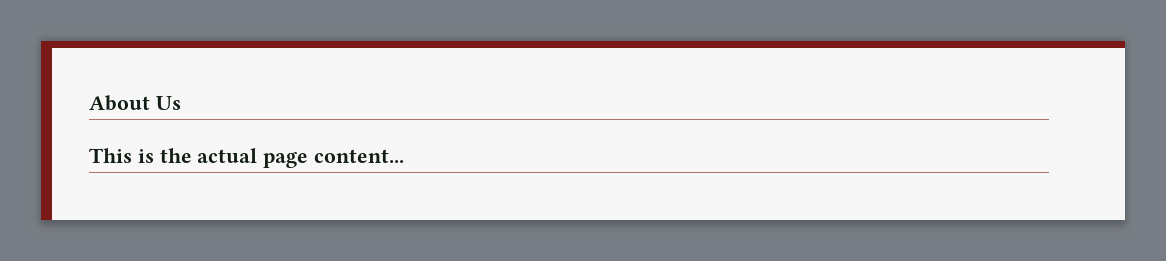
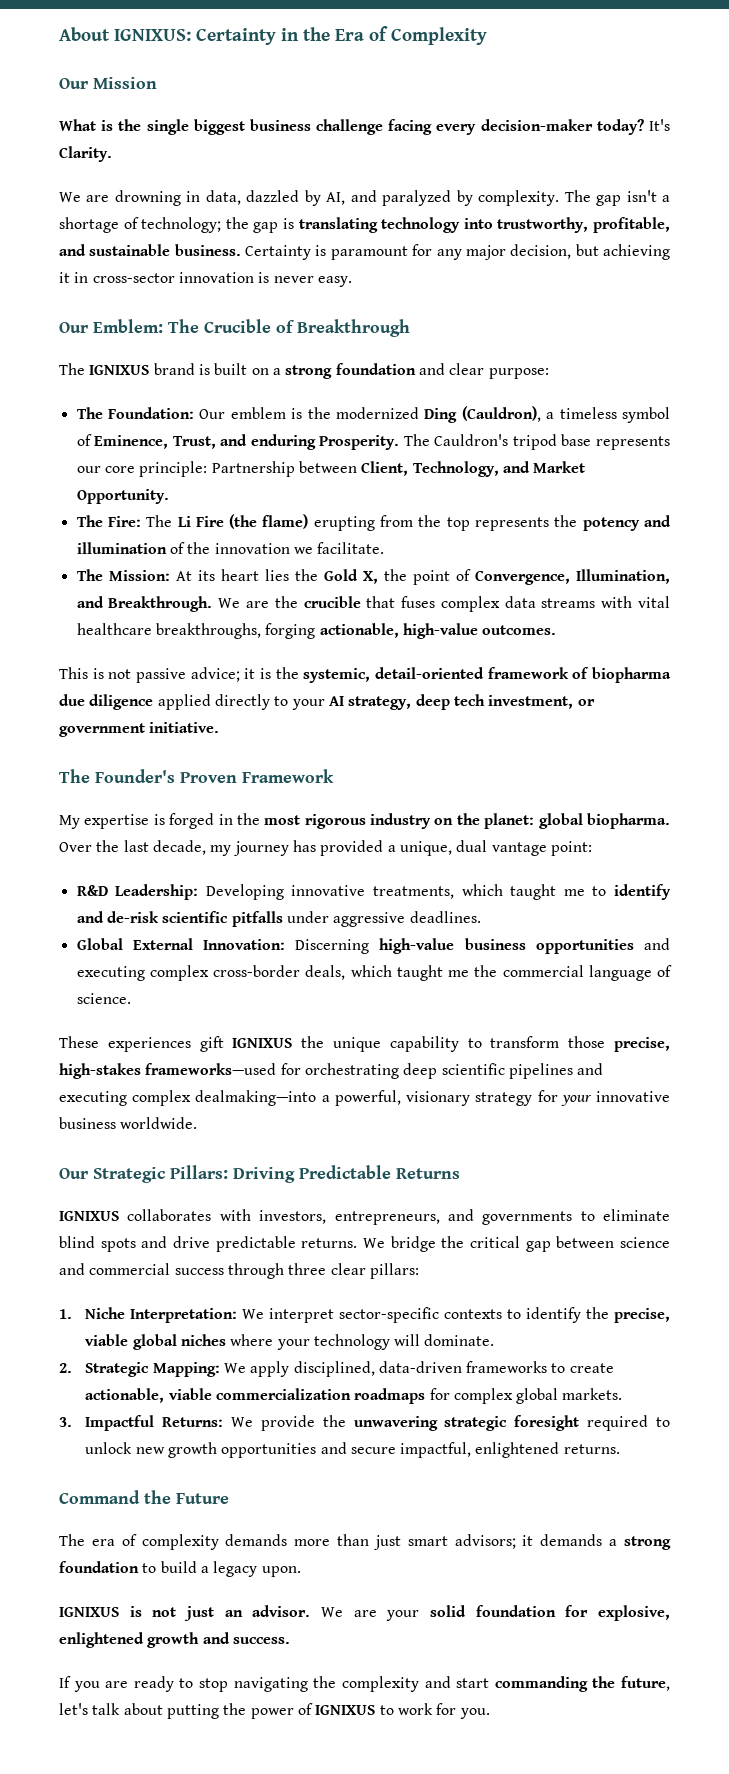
[155,96,181,110] [89,148,405,168] Us // This is the actual page content... -> [114,26,487,45] [59,77,157,89] [59,119,670,135] [59,146,112,162] [59,190,671,206] [59,217,671,233] [59,244,671,260] [59,272,352,287] [59,319,410,337] [59,363,549,379] [76,406,670,423] [76,434,670,450] [76,461,586,477] [76,489,169,504] [76,514,671,531] [76,542,385,554] [76,569,671,585] [76,596,670,612] [76,623,557,639] [59,667,672,683] [59,694,595,710] [59,722,220,737] [59,769,334,783] [59,813,671,829] [59,840,592,856] [76,884,672,900] [76,911,481,927] [76,938,670,954] [76,965,673,981] [76,993,131,1004] [59,1036,670,1052] [59,1063,604,1079] [59,1090,670,1106] [59,1117,198,1129] [59,1165,460,1183] [59,1209,670,1225] [59,1236,670,1252] [59,1263,419,1279] [59,1307,670,1323] [85,1334,495,1350] [59,1361,614,1377] [85,1388,623,1404] [59,1415,670,1431] [85,1442,620,1458] [59,1490,229,1504] [59,1534,671,1550] [59,1561,301,1577] [59,1605,670,1621] [59,1632,290,1648] [59,1676,671,1692] [59,1703,490,1719] IGNIXUS: Certainty in the Era of Complexity // Our Mission // What is the single biggest business challenge facing every decision-maker today? It's Clarity. // We are drowning in data, dazzled by AI, and paralyzed by complexity. The gap isn't a shortage of technology; the gap is translating technology into trustworthy, profitable, and sustainable business. Certainty is paramount for any major decision, but achieving it in cross-sector innovation is never easy. // Our Emblem: The Crucible of Breakthrough // The IGNIXUS brand is built on a strong foundation and clear purpose: // The Foundation: Our emblem is the modernized Ding (Cauldron), a timeless symbol of Eminence, Trust, and enduring Prosperity. The Cauldron's tripod base represents our core principle: Partnership between Client, Technology, and Market Opportunity. // The Fire: The Li Fire (the flame) erupting from the top represents the potency and illumination of the innovation we facilitate. // The Mission: At its heart lies the Gold X, the point of Convergence, Illumination, and Breakthrough. We are the crucible that fuses complex data streams with vital healthcare breakthroughs, forging actionable, high-value outcomes. // This is not passive advice; it is the systemic, detail-oriented framework of biopharma due diligence applied directly to your AI strategy, deep tech investment, or government initiative. // The Founder's Proven Framework // My expertise is forged in the most rigorous industry on the planet: global biopharma. Over the last decade, my journey has provided a unique, dual vantage point: // R&D Leadership: Developing innovative treatments, which taught me to identify and de-risk scientific pitfalls under aggressive deadlines. // Global External Innovation: Discerning high-value business opportunities and executing complex cross-border deals, which taught me the commercial language of science. // These experiences gift IGNIXUS the unique capability to transform those precise, high-stakes frameworks—used for orchestrating deep scientific pipelines and executing complex dealmaking—into a powerful, visionary strategy for your innovative business worldwide. // Our Strategic Pillars: Driving Predictable Returns // IGNIXUS collaborates with investors, entrepreneurs, and governments to eliminate blind spots and drive predictable returns. We bridge the critical gap between science and commercial success through three clear pillars: // 1. Niche Interpretation: We interpret sector-specific contexts to identify the precise, viable global niches where your technology will dominate. // 2. Strategic Mapping: We apply disciplined, data-driven frameworks to create actionable, viable commercialization roadmaps for complex global markets. // 3. Impactful Returns: We provide the unwavering strategic foresight required to unlock new growth opportunities and secure impactful, enlightened returns. // Command the Future // The era of complexity demands more than just smart advisors; it demands a strong foundation to build a legacy upon. // IGNIXUS is not just an advisor. We are your solid foundation for explosive, enlightened growth and success. // If you are ready to stop navigating the complexity and start commanding the future, let's talk about putting the power of IGNIXUS to work for you.

